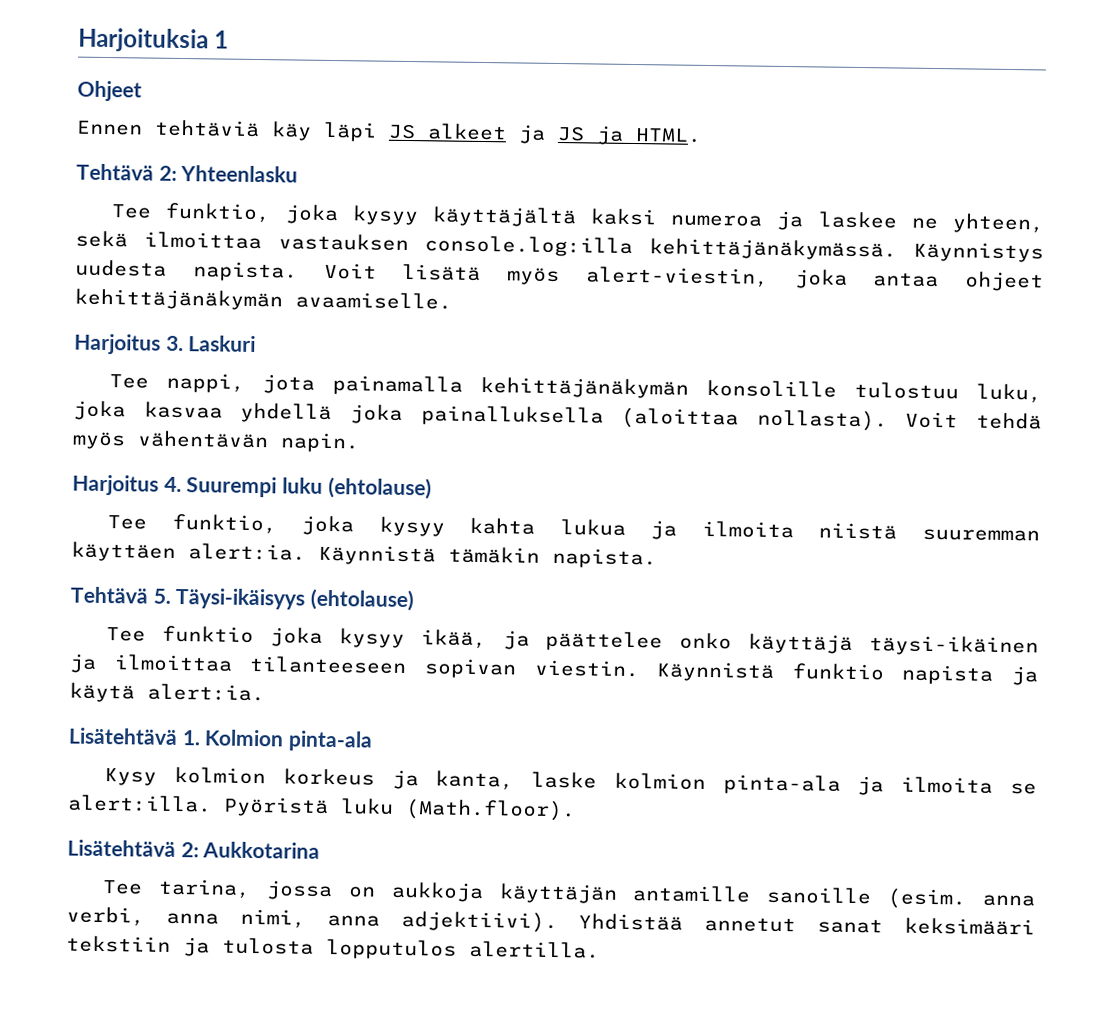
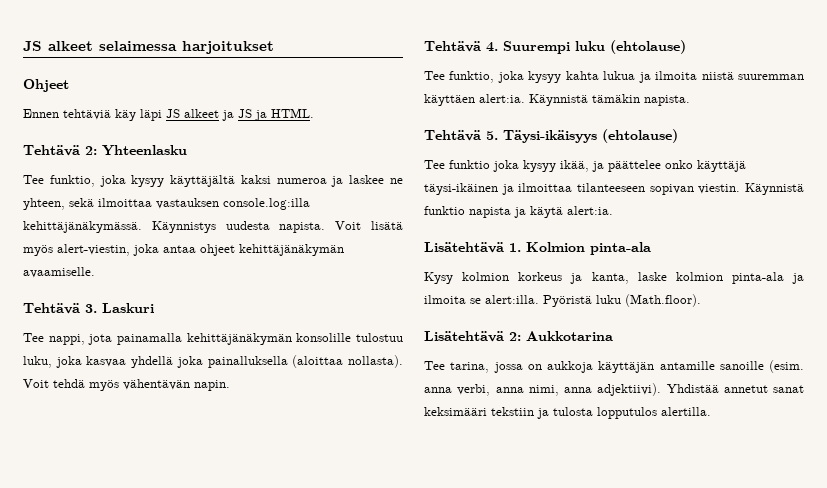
[78,27,230,53] Harjoituksia 1 -> [23,41,274,54] JS alkeet selaimessa harjoitukset
[74,333,161,355] Harjoitus -> [23,303,80,314] Tehtävä
[72,474,159,496] Harjoitus -> [424,41,481,52] Tehtävä

